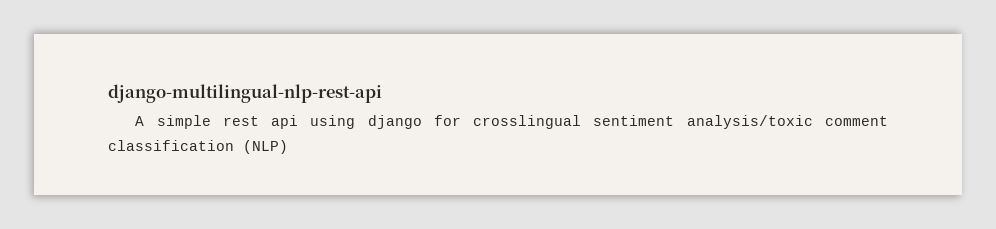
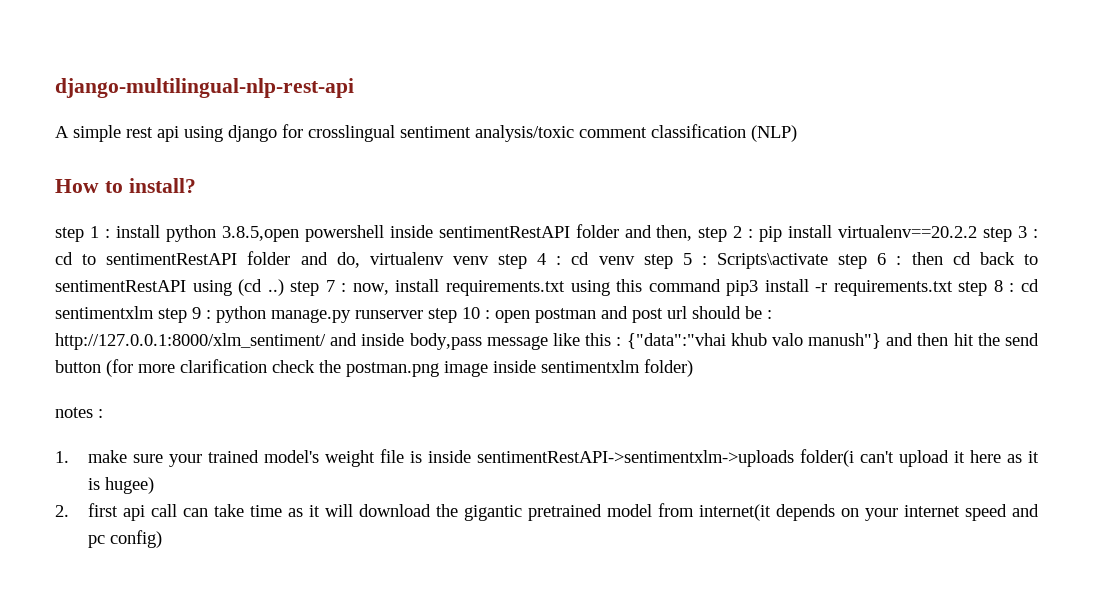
(288, 147) none -> [55,178,196,193] [55,224,1039,242] [55,251,1039,269] [55,279,1039,296] [55,306,772,323] [55,333,1039,350] [55,359,693,377] [55,407,103,418] [55,449,1040,467] [87,477,154,494] [55,503,1039,521] [87,530,162,548] // How to install? // step 1 : install python 3.8.5,open powershell inside sentimentRestAPI folder and then, step 2 : pip install virtualenv==20.2.2 step 3 : cd to sentimentRestAPI folder and do, virtualenv venv step 4 : cd venv step 5 : Scripts\activate step 6 : then cd back to sentimentRestAPI using (cd ..) step 7 : now, install requirements.txt using this command pip3 install -r requirements.txt step 8 : cd sentimentxlm step 9 : python manage.py runserver step 10 : open postman and post url should be : http://127.0.0.1:8000/xlm_sentiment/ and inside body,pass message like this : {"data":"vhai khub valo manush"} and then hit the send button (for more clarification check the postman.png image inside sentimentxlm folder) // notes : // 1. make sure your trained model's weight file is inside sentimentRestAPI->sentimentxlm->uploads folder(i can't upload it here as it is hugee) // 2. first api call can take time as it will download the gigantic pretrained model from internet(it depends on your internet speed and pc config)

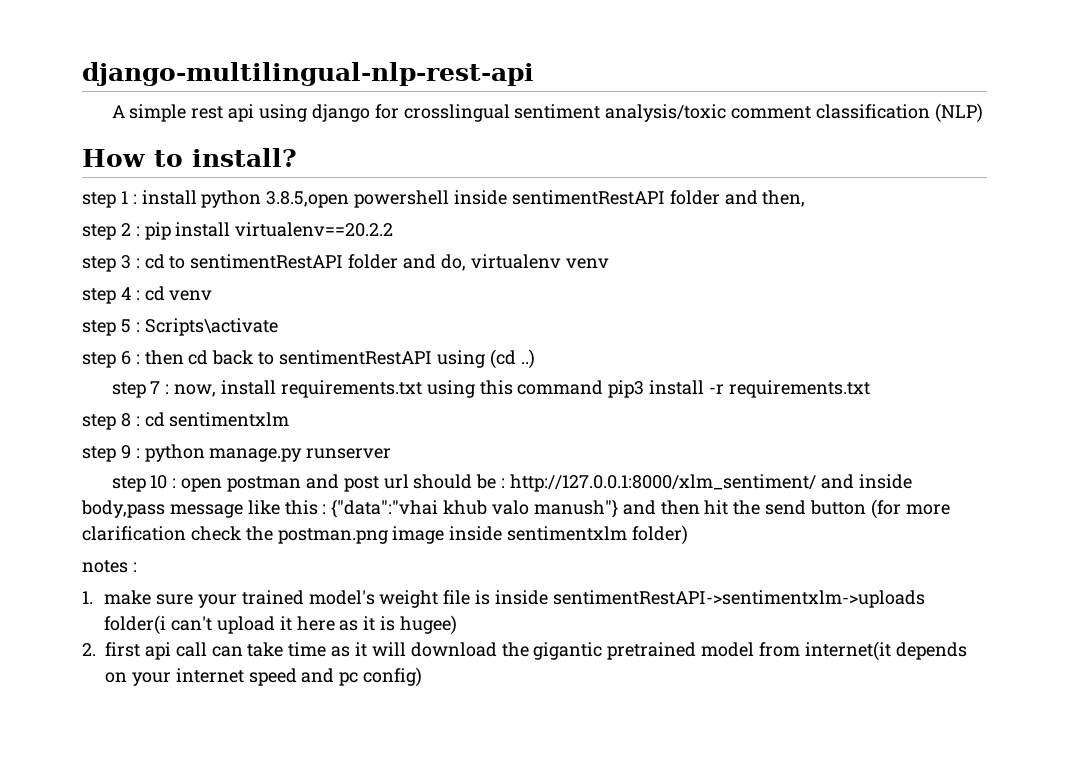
(693, 233) none -> (806, 198) //
(978, 231) none -> (394, 229) //
(489, 260) none -> (609, 263) //
(635, 260) none -> (213, 295) //
(829, 261) none -> (278, 327) //
(284, 287) none -> (535, 359) //
(953, 288) none -> (870, 389) //
(154, 312) none -> (290, 419) //
(423, 314) none -> (392, 453) //

